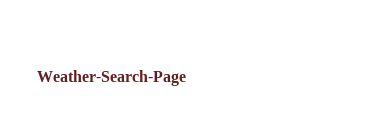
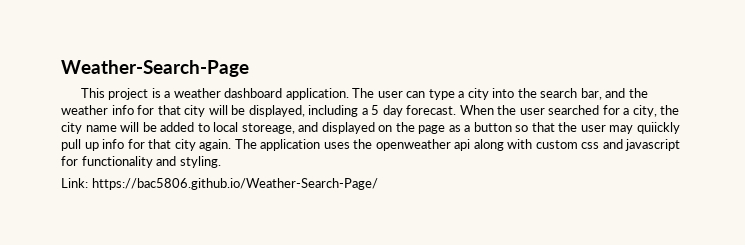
(186, 78) none -> [80,88,648,100] [61,105,680,117] [61,122,680,134] [61,139,681,151] [61,156,221,168] [61,178,378,190] // This project is a weather dashboard application. The user can type a city into the search bar, and the weather info for that city will be displayed, including a 5 day forecast. When the user searched for a city, the city name will be added to local storeage, and displayed on the page as a button so that the user may quiickly pull up info for that city again. The application uses the openweather api along with custom css and javascript for functionality and styling. // Link: https://bac5806.github.io/Weather-Search-Page/

